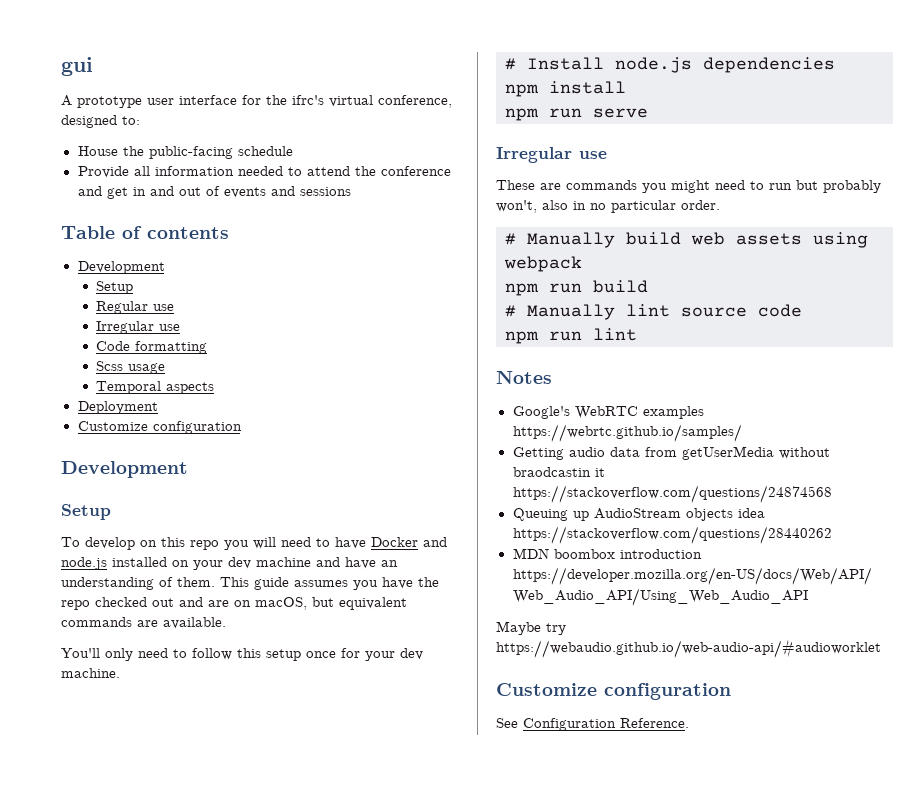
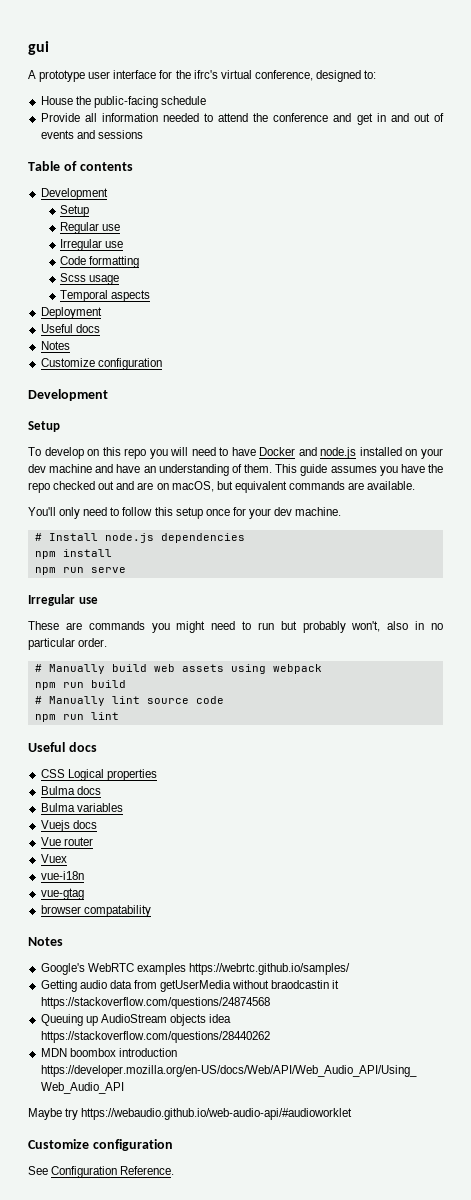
(158, 407) none -> [40,324,100,333] [40,341,70,350] // Useful docs // Notes
(637, 334) none -> [28,742,97,752] [40,769,157,781] [40,786,101,795] [40,803,123,812] [40,820,97,832] [40,837,93,846] [40,854,67,863] [40,871,84,880] [40,888,84,900] [40,905,151,917] // Useful docs // CSS Logical properties // Bulma docs // Bulma variables // Vuejs docs // Vue router // Vuex // vue-i18n // vue-gtag // browser compatability

